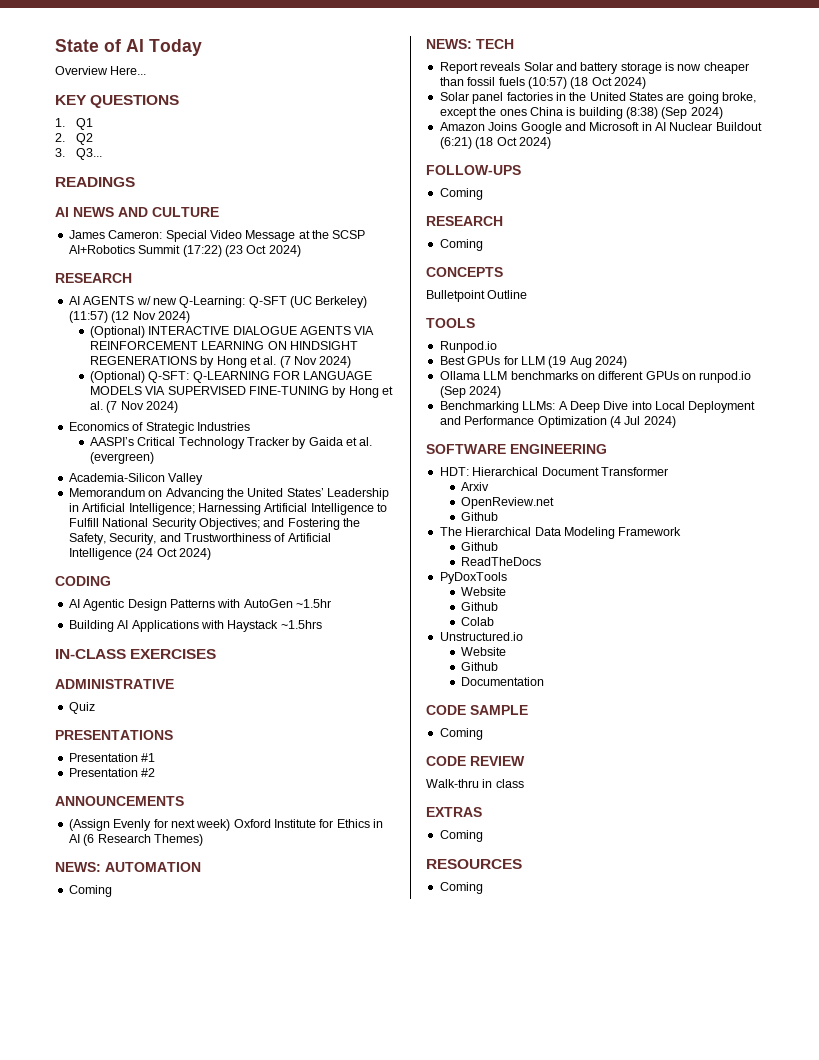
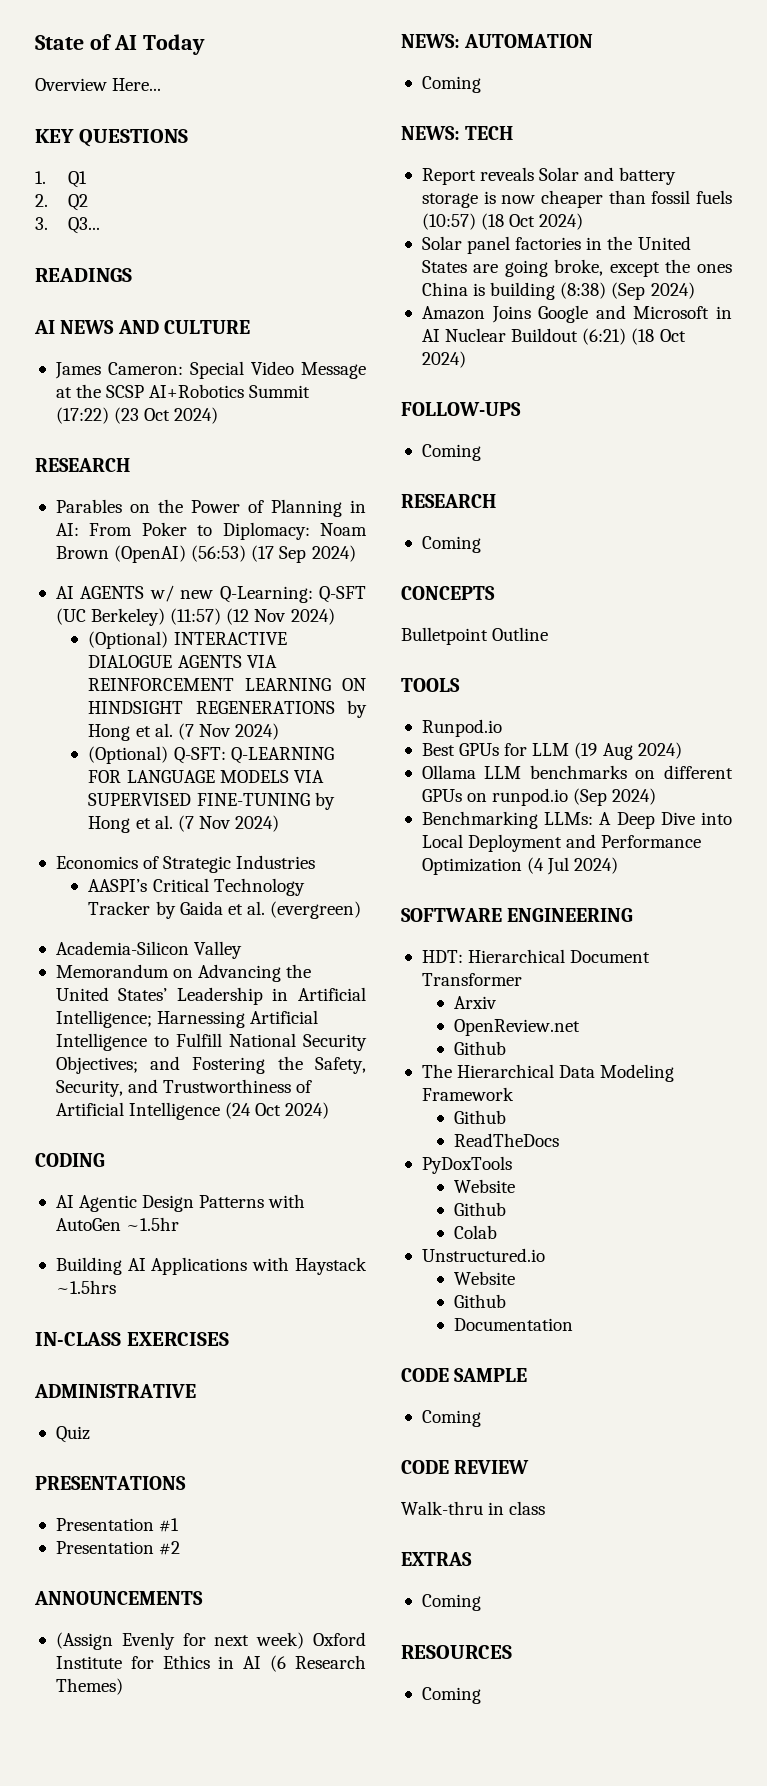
(132, 278) none -> [55,499,366,517] [55,522,368,540] [55,545,356,563] // Parables on the Power of Planning in AI: From Poker to Diplomacy: Noam Brown (OpenAI) (56:53) (17 Sep 2024)

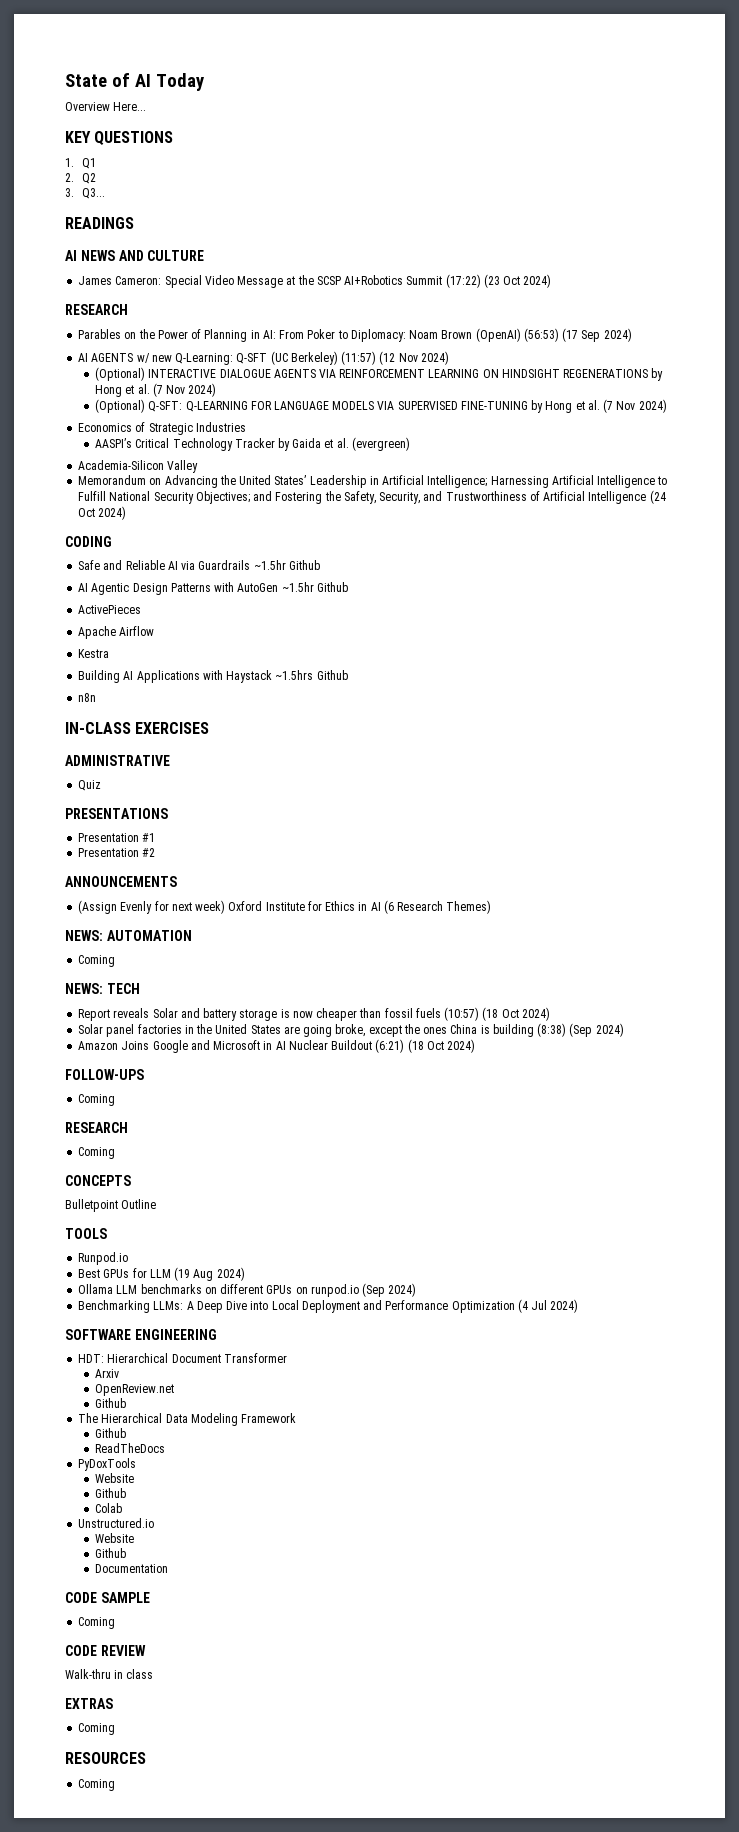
(105, 1160) none -> [78,560,320,570] // Safe and Reliable AI via Guardrails ~1.5hr Github
(180, 1224) none -> [316,582,348,592] [78,605,142,614] [78,626,155,639] [78,649,110,658] Github // ActivePieces // Apache Airflow // Kestra
(116, 1287) none -> [316,670,348,680] [78,693,97,702] Github // n8n

